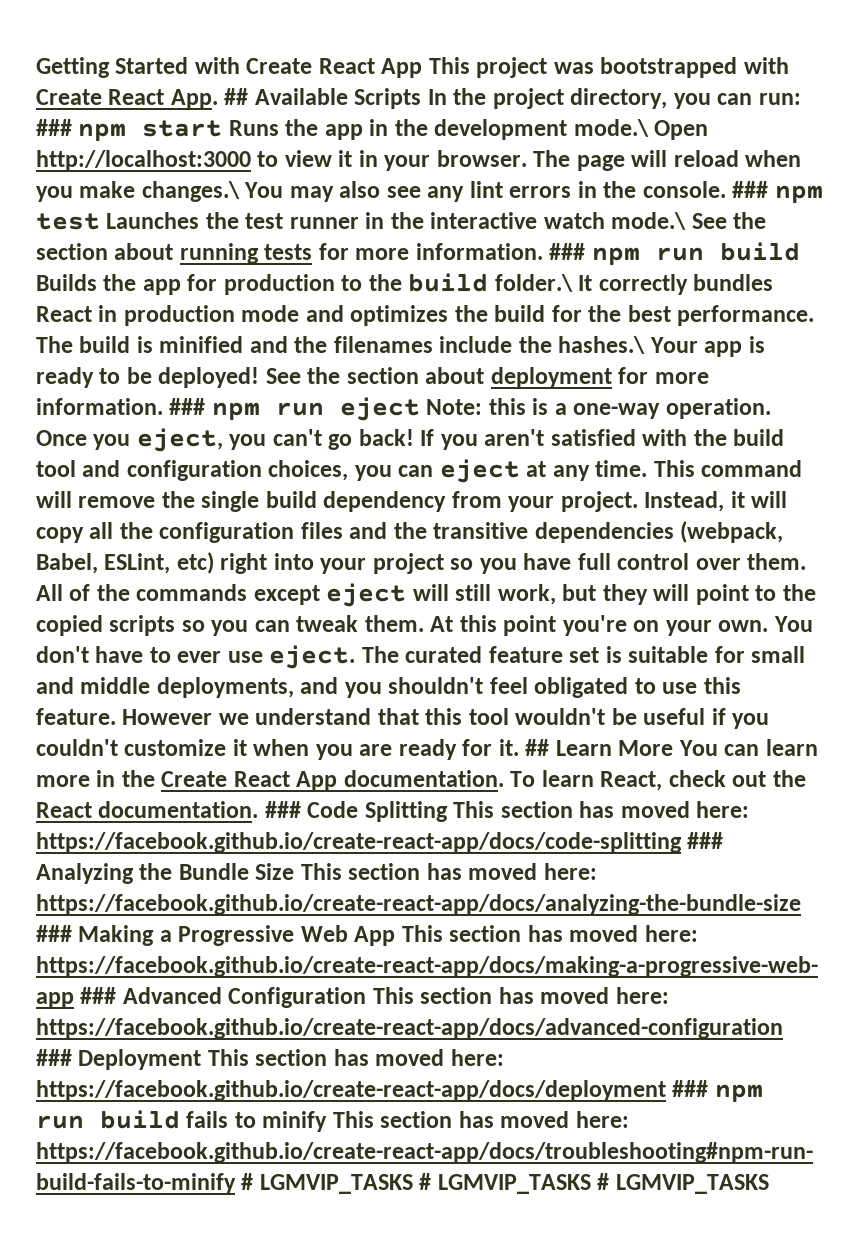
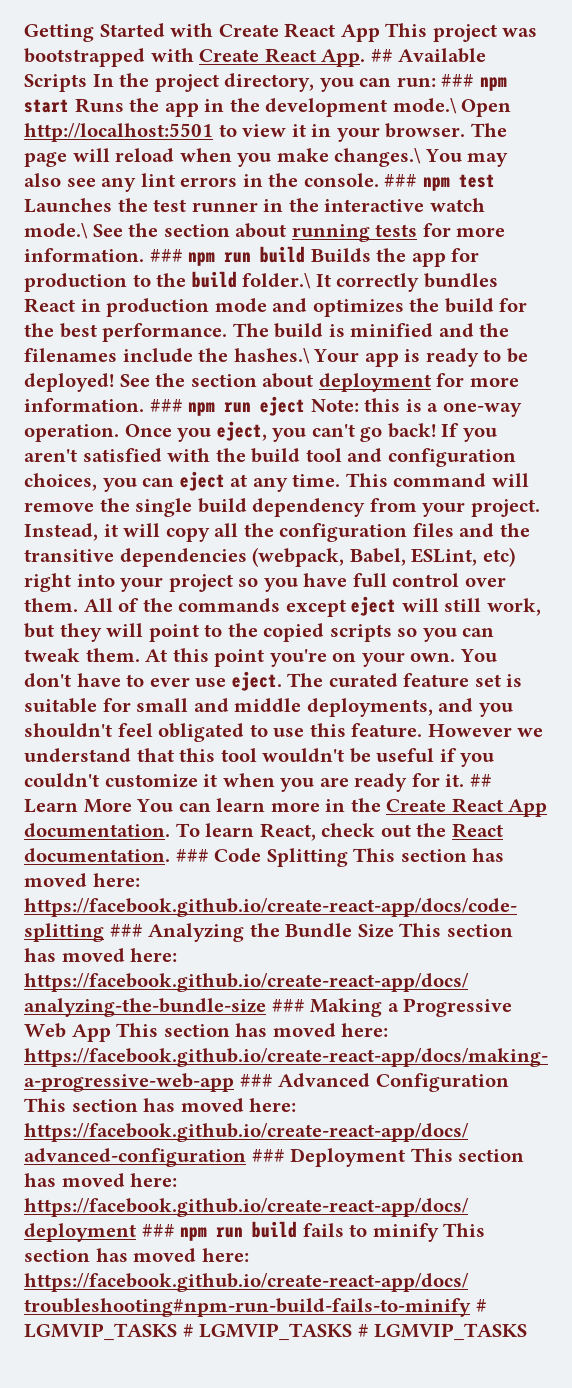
[36,150,251,171] http://localhost:3000 -> [24,123,213,142] http://localhost:5501

